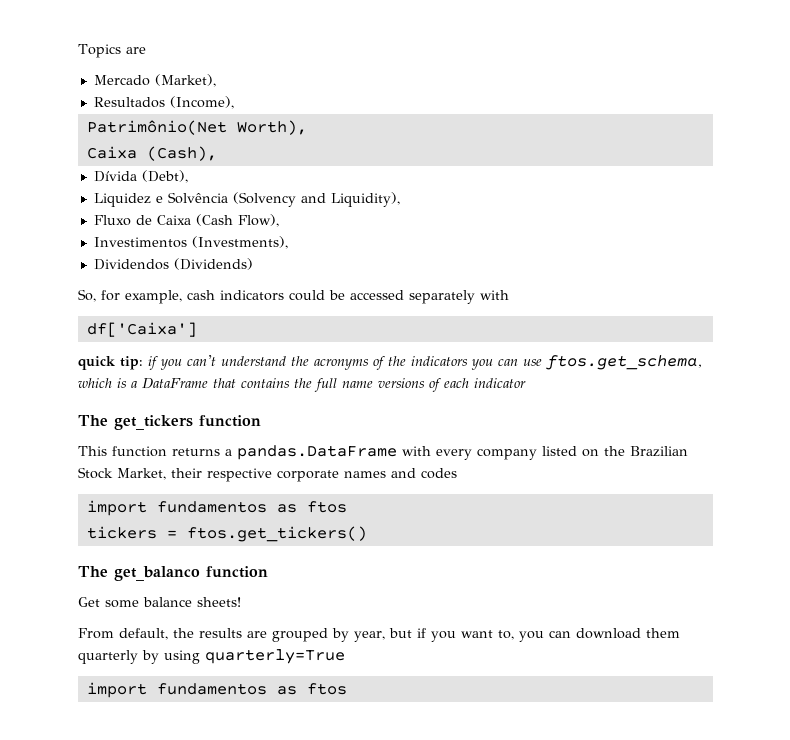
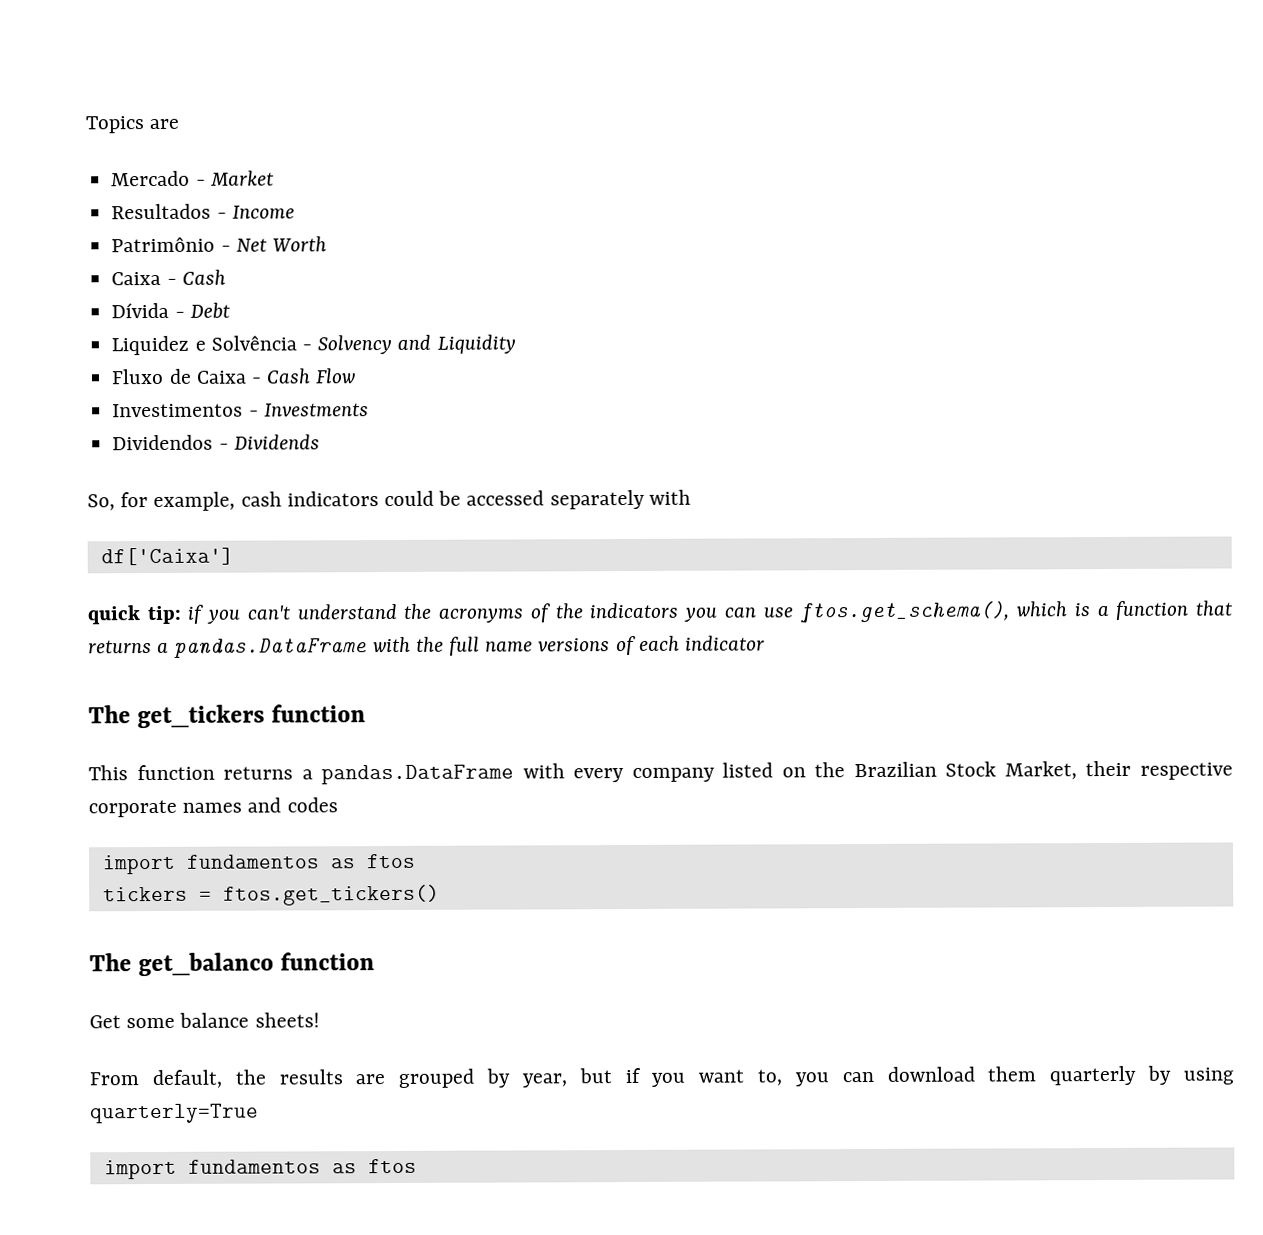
[154,74,216,87] (Market), -> [195,170,274,186] - Market
[169,96,234,109] [86,120,307,135] [86,146,217,161] (Income), // Patrimônio(Net Worth), // Caixa (Cash), -> [216,205,295,219] [111,236,327,253] [111,269,226,286] - Income // Patrimônio - Net Worth // Caixa - Cash
[141,170,188,183] (Debt), -> [174,302,230,319] - Debt
[232,192,400,207] (Solvency and Liquidity), -> [301,334,516,355] - Solvency and Liquidity
[195,214,279,227] (Cash Flow), -> [250,368,357,384] - Cash Flow
[191,236,288,249] (Investments), -> [248,403,369,417] - Investments
[173,258,253,270] (Dividends) -> [218,434,320,450] - Dividends
[546,355,702,370] ftos.get_schema, -> [799,600,1011,624] ftos.get_schema(),
[142,378,290,389] DataFrame that contains -> [1115,600,1232,620] [88,636,411,658] function that returns a pandas.DataFrame with

